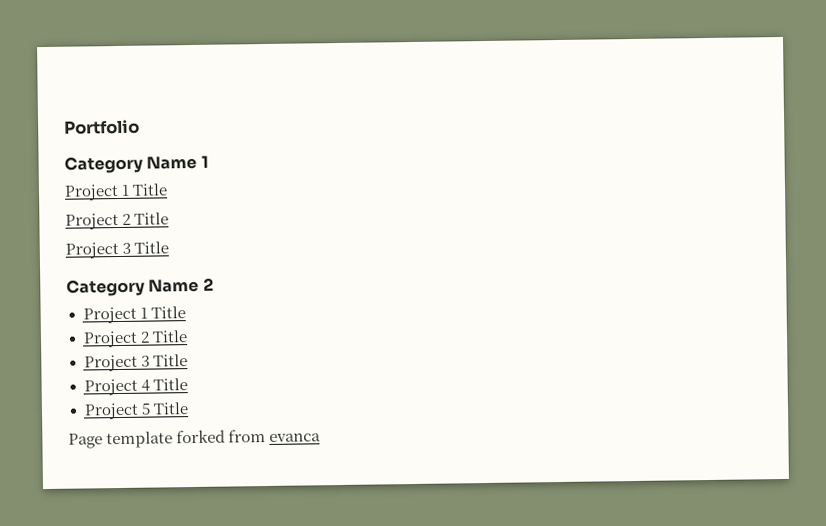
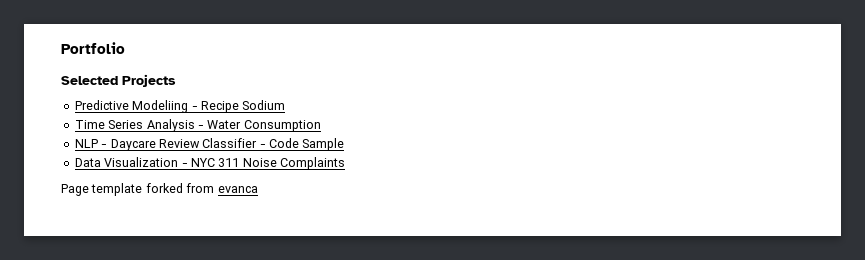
[64,155,209,174] [64,183,169,201] [65,212,170,230] [65,241,170,259] [66,277,214,297] [82,306,186,324] [82,330,188,348] [83,354,188,372] [83,378,188,396] [83,402,189,420] Category Name 1 // Project 1 Title // Project 2 Title // Project 3 Title // Category Name 2 // Project 1 Title // Project 2 Title // Project 3 Title // Project 4 Title // Project 5 Title -> [61,74,176,87] [74,100,286,113] [74,119,321,132] [74,138,345,151] [74,157,345,170] Selected Projects // Predictive Modeliing - Recipe Sodium // Time Series Analysis - Water Consumption // NLP - Daycare Review Classifier - Code Sample // Data Visualization - NYC 311 Noise Complaints

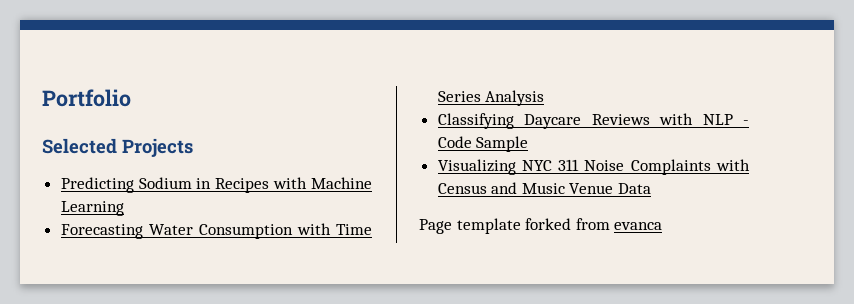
[74,100,286,113] [74,119,321,132] [74,138,258,151] Predictive Modeliing - Recipe Sodium // Time Series Analysis - Water Consumption // NLP - Daycare Review Classifier -> [60,177,373,193] [60,201,124,216] [60,223,372,239] [437,90,545,106] [437,113,733,129] Predicting Sodium in Recipes with Machine Learning // Forecasting Water Consumption with Time Series Analysis // Classifying Daycare Reviews with NLP
[74,157,188,167] Data Visualization - -> [437,159,516,175] Visualizing
(345, 163) none -> [716,159,750,171] [437,182,652,194] with Census and Music Venue Data

